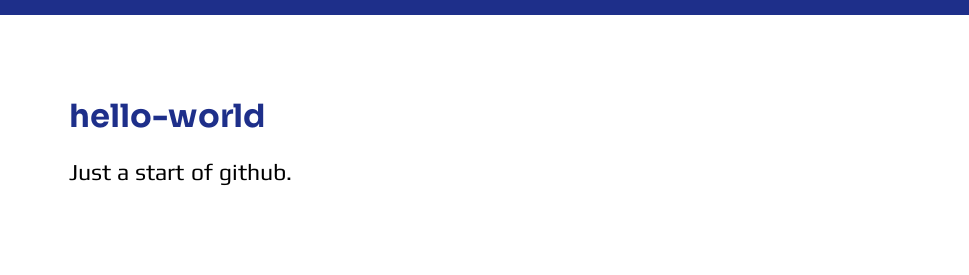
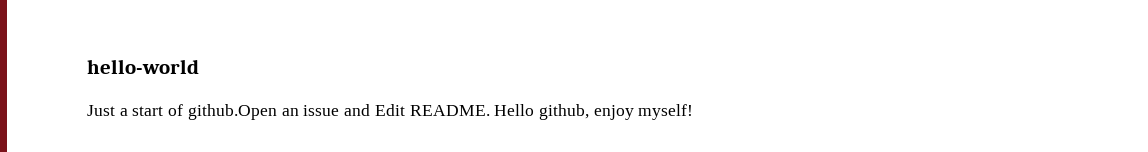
[218,163,292,186] github. -> [187,104,694,120] github.Open an issue and Edit README. Hello github, enjoy myself!

